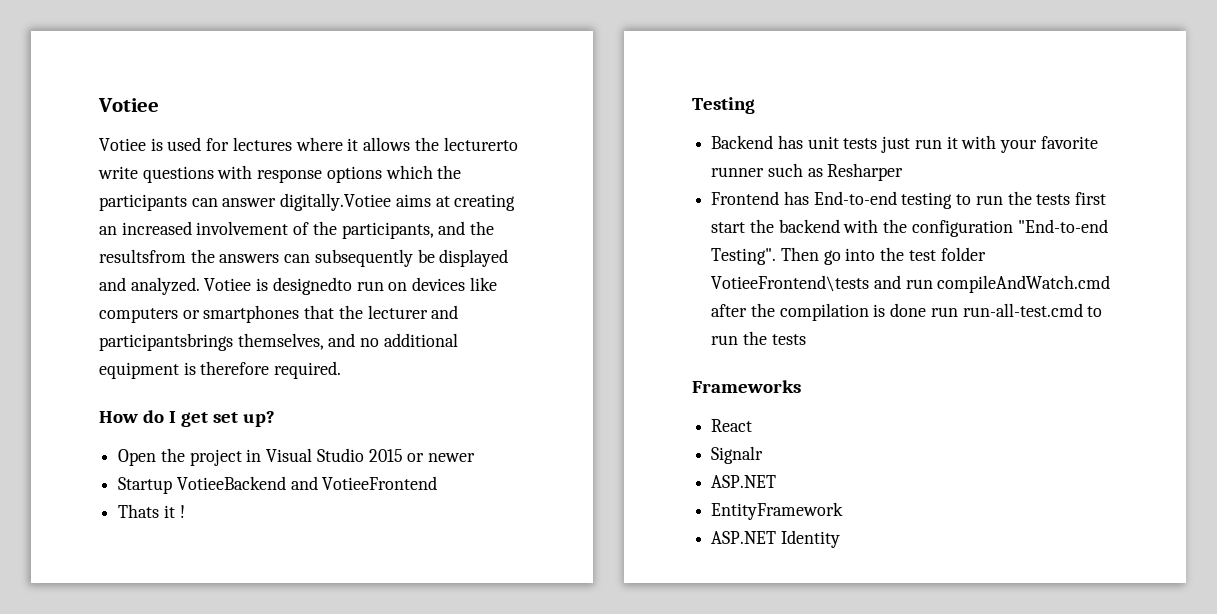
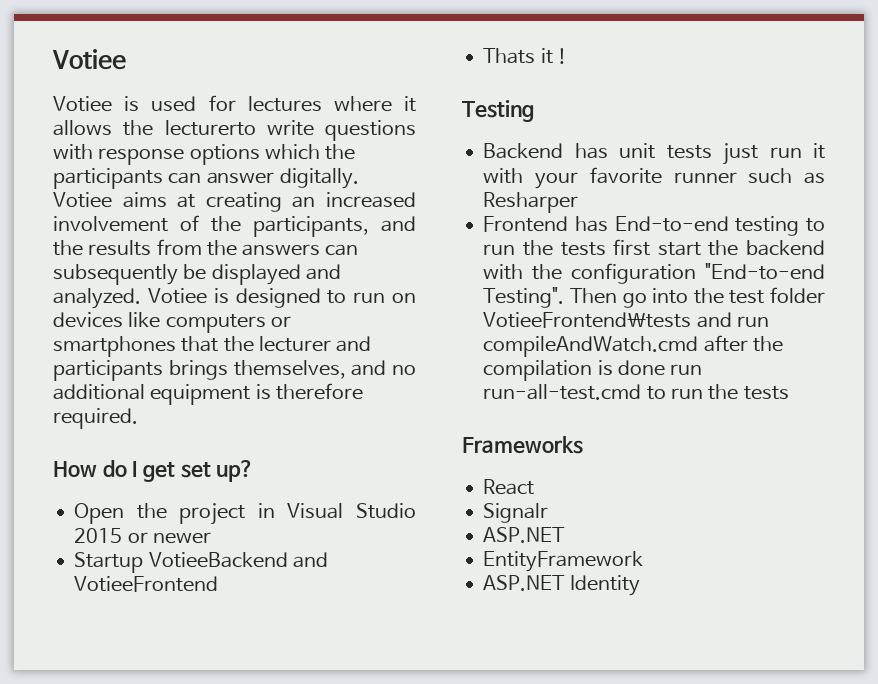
[280,193,392,211] digitally.Votiee -> [279,168,359,189] [53,192,112,208] digitally. Votiee
[99,249,186,263] resultsfrom -> [88,239,202,256] results from
[272,277,352,295] designedto -> [235,288,347,308] designed to
[99,333,233,351] participantsbrings -> [53,360,228,381] participants brings

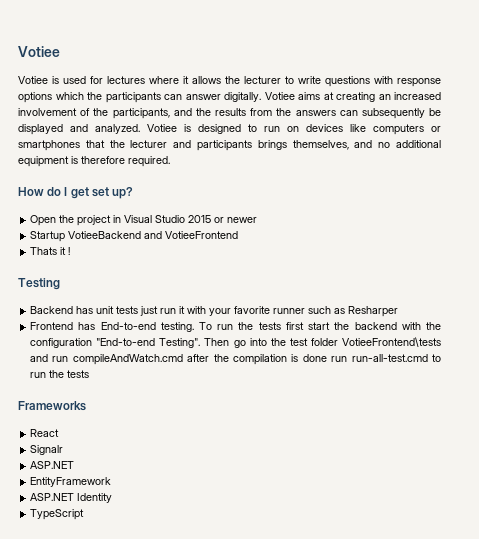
[164,120,256,136] lecturerto -> [244,76,294,84] lecturer to
[735,216,825,236] testing to -> [160,322,212,332] testing. To
(640, 585) none -> [30,509,85,520] // TypeScript

